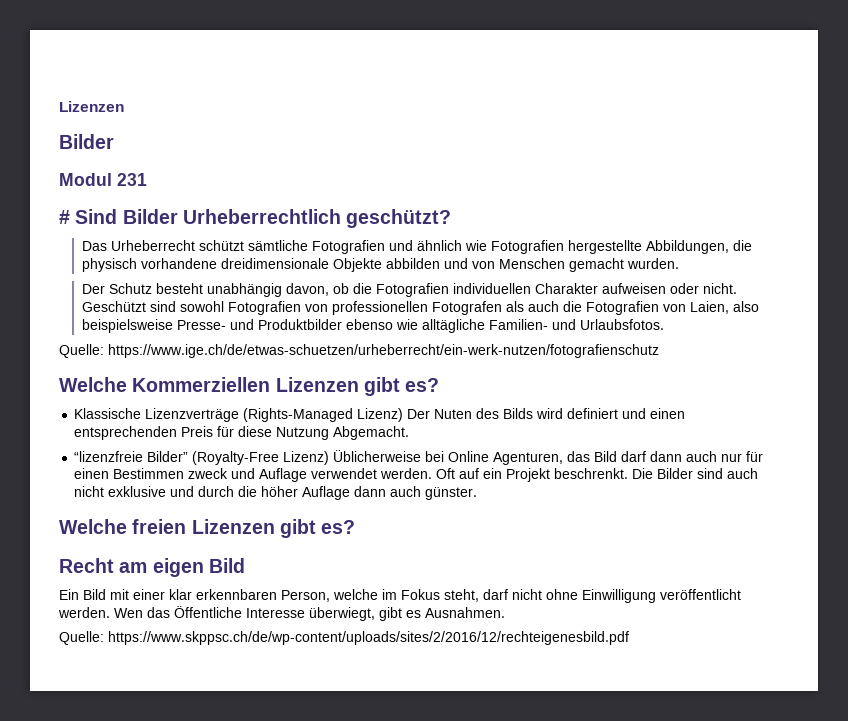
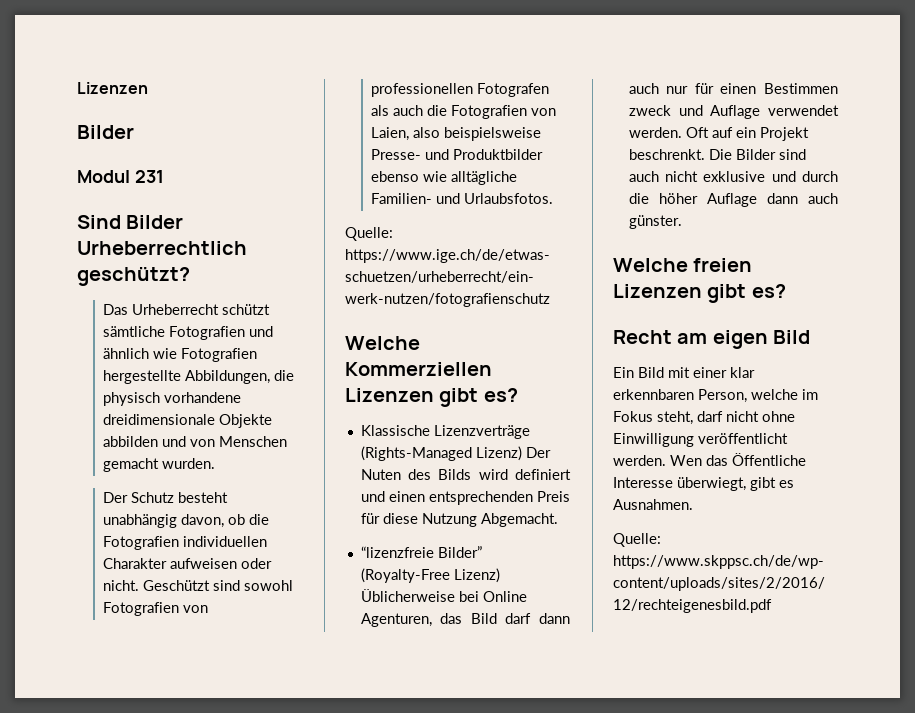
[59,210,70,224] # -> (164, 176) none

